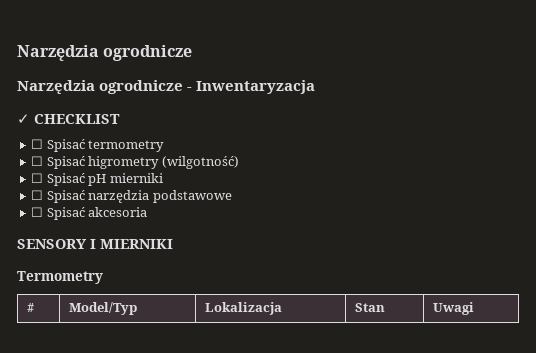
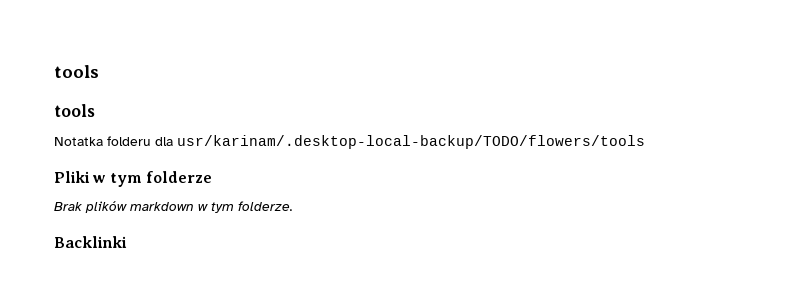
[17,45,193,61] [17,80,316,94] [17,114,120,124] [31,139,165,152] [31,156,239,169] [31,173,163,186] [31,190,232,203] [31,207,148,220] [17,239,173,249] [17,271,103,284] [26,303,34,312] [68,302,137,315] [204,302,282,315] [354,303,385,312] [432,302,474,315] Narzędzia ogrodnicze // Narzędzia ogrodnicze - Inwentaryzacja // ✓ CHECKLIST // ☐ Spisać termometry // ☐ Spisać higrometry (wilgotność) // ☐ Spisać pH mierniki // ☐ Spisać narzędzia podstawowe // ☐ Spisać akcesoria // SENSORY I MIERNIKI // Termometry // # | Model/Typ | Lokalizacja | Stan | Uwagi -> [54,65,99,78] [54,104,95,117] [54,135,645,149] [54,171,212,187] [54,201,293,213] [54,236,127,248] tools // tools // Notatka folderu dla usr/karinam/.desktop-local-backup/TODO/flowers/tools // Pliki w tym folderze // Brak plików markdown w tym folderze. // Backlinki

